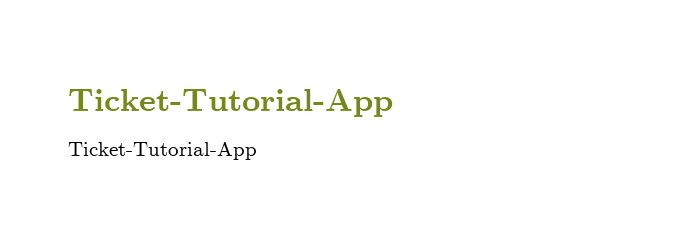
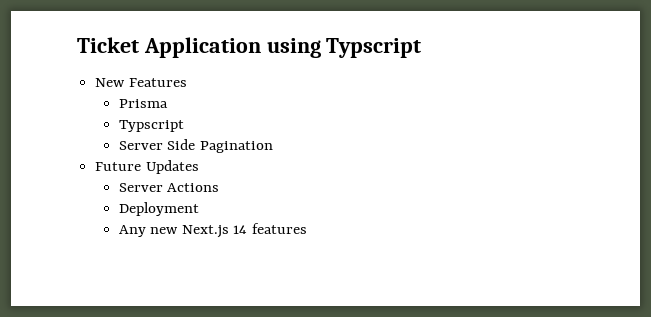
[68,89,393,117] [68,142,257,160] Ticket-Tutorial-App // Ticket-Tutorial-App -> [77,37,422,58] [95,78,187,87] [118,99,168,108] [118,120,184,132] [118,139,273,153] [95,160,199,174] [118,183,220,192] [118,202,199,216] [118,223,307,238] Ticket Application using Typscript // New Features // Prisma // Typscript // Server Side Pagination // Future Updates // Server Actions // Deployment // Any new Next.js 14 features

